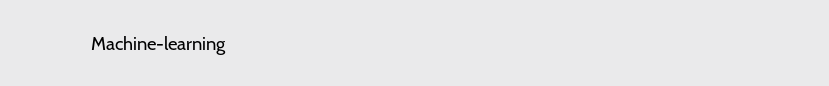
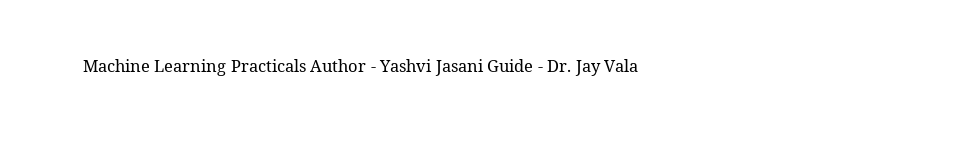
[91,36,226,55] Machine-learning -> [83,59,639,76] Machine Learning Practicals Author - Yashvi Jasani Guide - Dr. Jay Vala

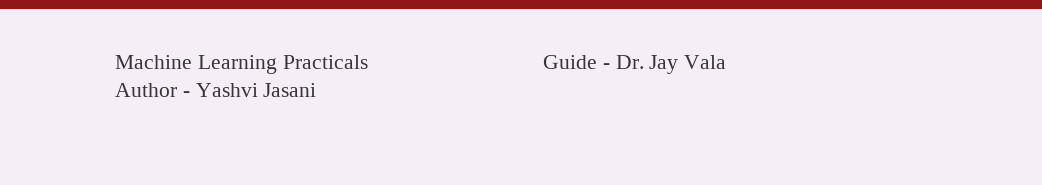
(306, 65) none -> (368, 62) //
(484, 67) none -> (317, 90) //

